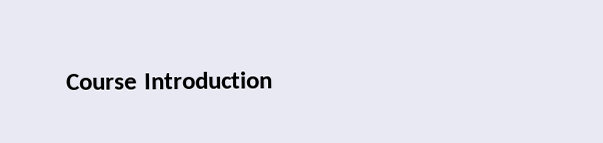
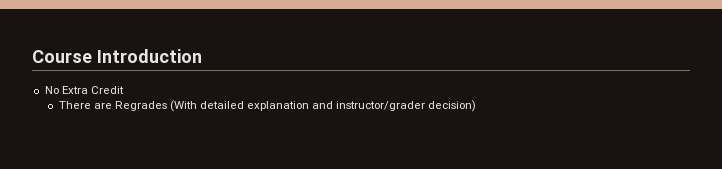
(273, 80) none -> [44,86,124,94] [58,100,477,112] // No Extra Credit // There are Regrades (With detailed explanation and instructor/grader decision)

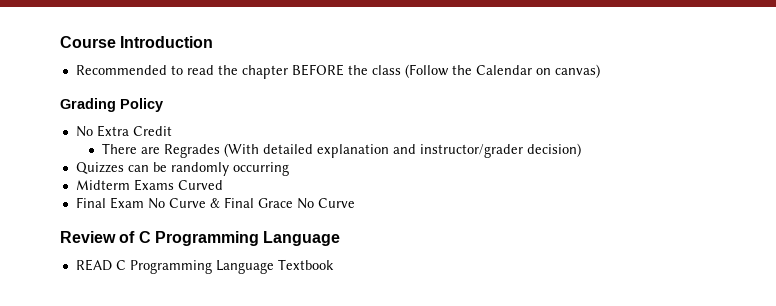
(202, 56) none -> [75,64,600,79] [60,98,163,112] // Recommended to read the chapter BEFORE the class (Follow the Calendar on canvas) // Grading Policy
(477, 106) none -> [75,162,289,176] [75,179,223,191] [75,197,355,209] [60,231,341,246] [75,259,334,274] // Quizzes can be randomly occurring // Midterm Exams Curved // Final Exam No Curve & Final Grace No Curve // Review of C Programming Language // READ C Programming Language Textbook

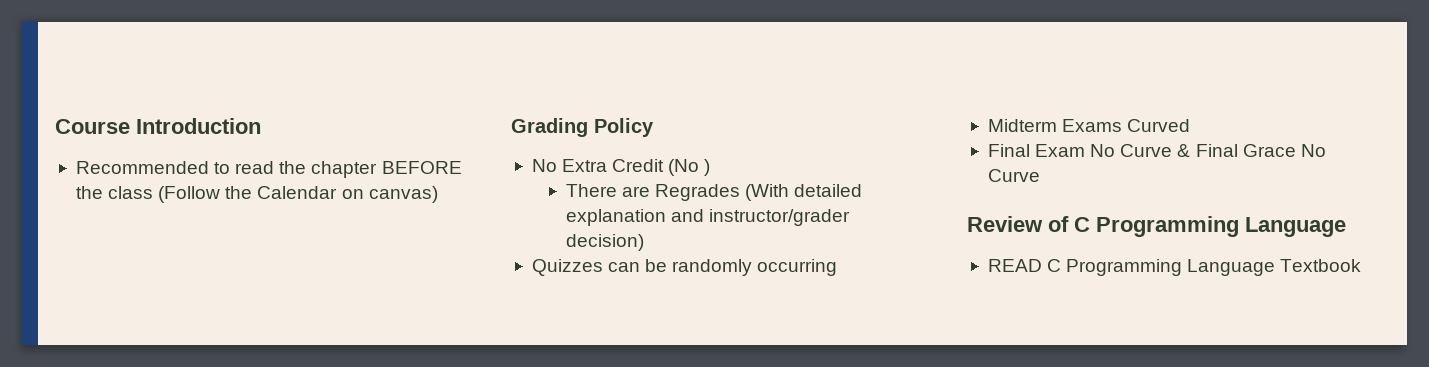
(172, 131) none -> [668,159,711,176] (No )

